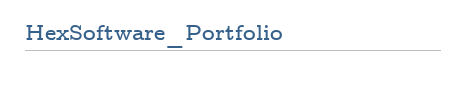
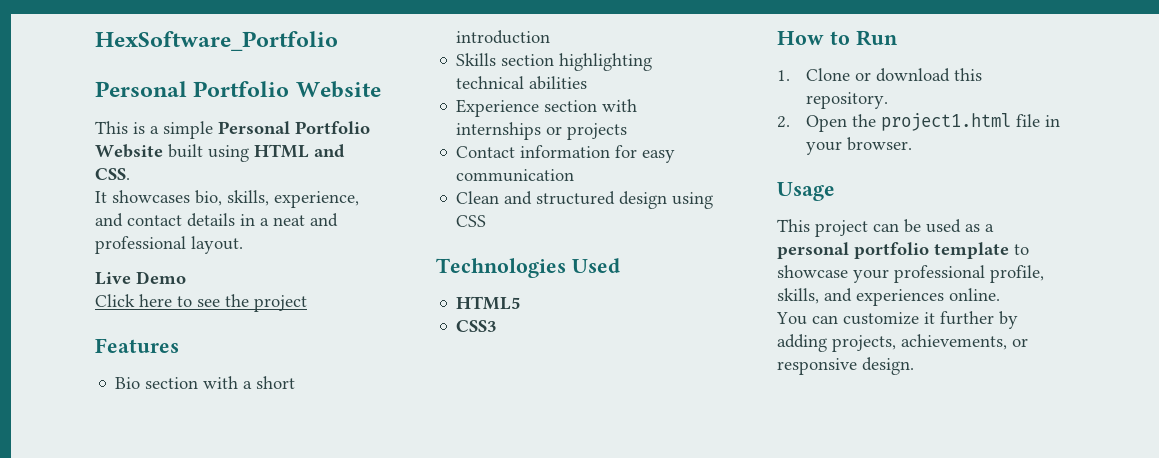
(283, 36) none -> [95,81,381,98] [95,121,370,139] [95,144,345,162] [95,168,130,180] [95,190,359,208] [95,213,338,227] [95,236,243,254] [95,271,186,285] [95,294,307,312] [95,338,179,353] [115,376,296,389] [456,30,551,44] [456,53,653,71] [456,76,588,90] [456,99,638,117] [456,122,628,140] [456,145,676,163] [456,169,575,182] [456,191,714,209] [456,215,487,227] [436,258,620,278] [456,296,522,310] [456,320,498,332] [777,30,898,46] [777,68,982,82] [805,92,888,109] [777,113,1060,132] [805,137,912,155] [777,182,835,201] [777,219,994,237] [777,242,1029,259] [777,265,1044,283] [777,288,1000,306] [776,311,1018,329] [777,334,1028,352] [777,357,914,375] // Personal Portfolio Website // This is a simple Personal Portfolio Website built using HTML and CSS. // It showcases bio, skills, experience, and contact details in a neat and professional layout. // Live Demo // Click here to see the project // Features // Bio section with a short introduction // Skills section highlighting technical abilities // Experience section with internships or projects // Contact information for easy communication // Clean and structured design using CSS // Technologies Used // HTML5 // CSS3 // How to Run // 1. Clone or download this repository. // 2. Open the project1.html file in your browser. // Usage // This project can be used as a personal portfolio template to showcase your professional profile, skills, and experiences online. // You can customize it further by adding projects, achievements, or responsive design.

